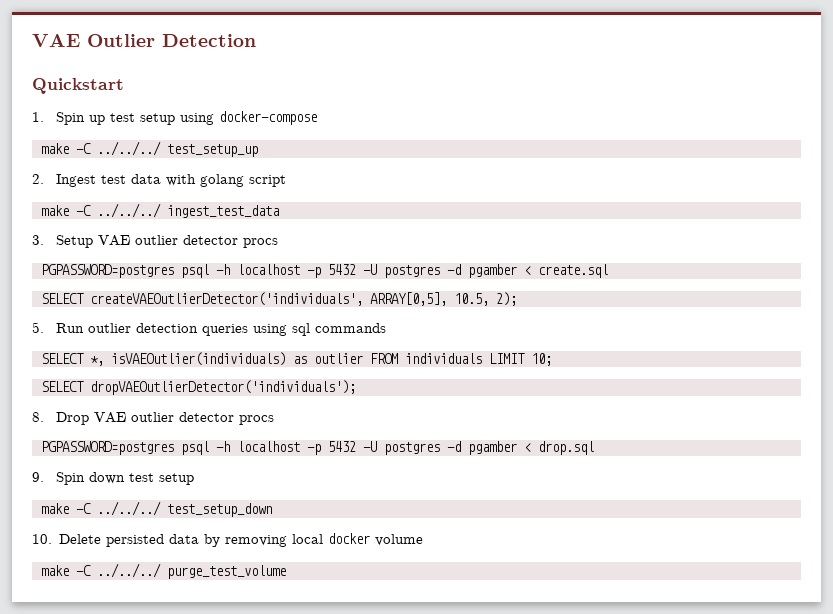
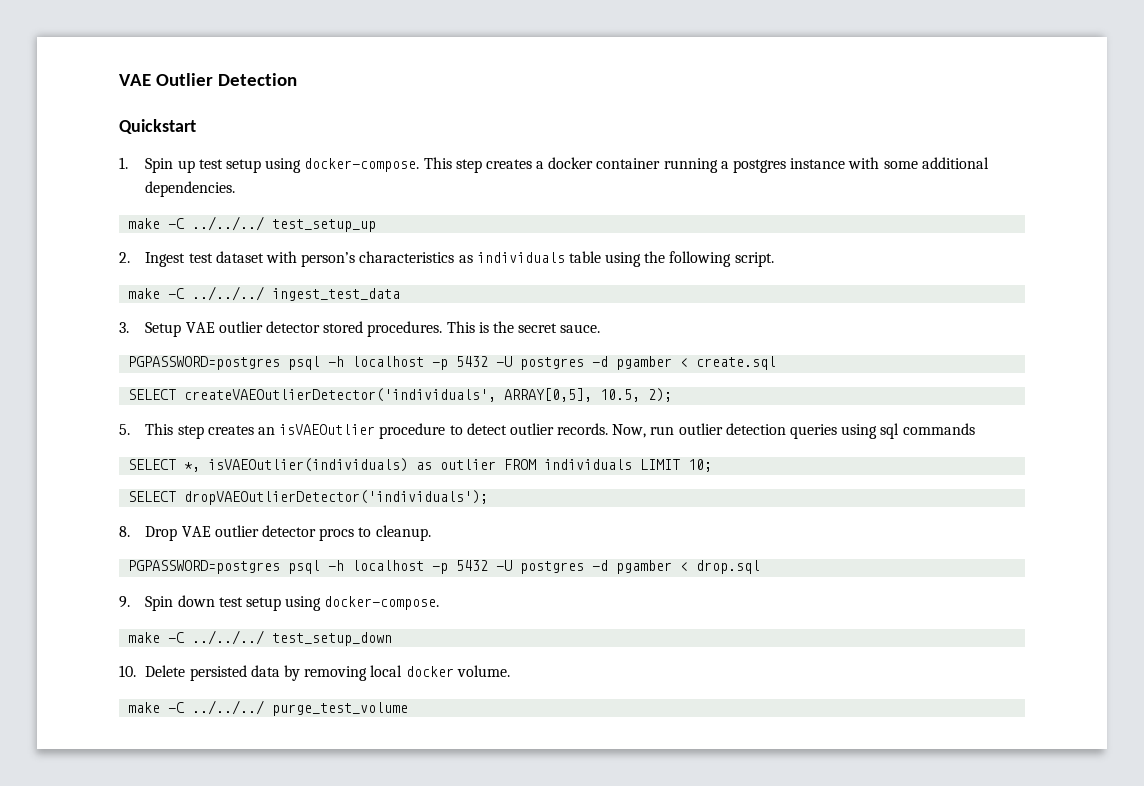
[219,111,318,125] docker-compose -> [304,157,989,173] [145,181,236,197] docker-compose. This step creates a docker container running a postgres instance with some additional dependencies.
[131,174,287,187] data with golang script -> [215,251,774,267] dataset with person’s characteristics as individuals table using the following script.
[243,238,279,248] procs -> [323,321,601,337] stored procedures. This is the secret sauce.
[56,323,85,333] Run -> [145,423,675,439] This step creates an isVAEOutlier procedure to detect outlier records. Now, run
(275, 420) none -> [358,525,431,541] to cleanup.
(195, 479) none -> [285,596,440,611] using docker-compose.
[375,534,424,546] volume -> [456,665,510,677] volume.

